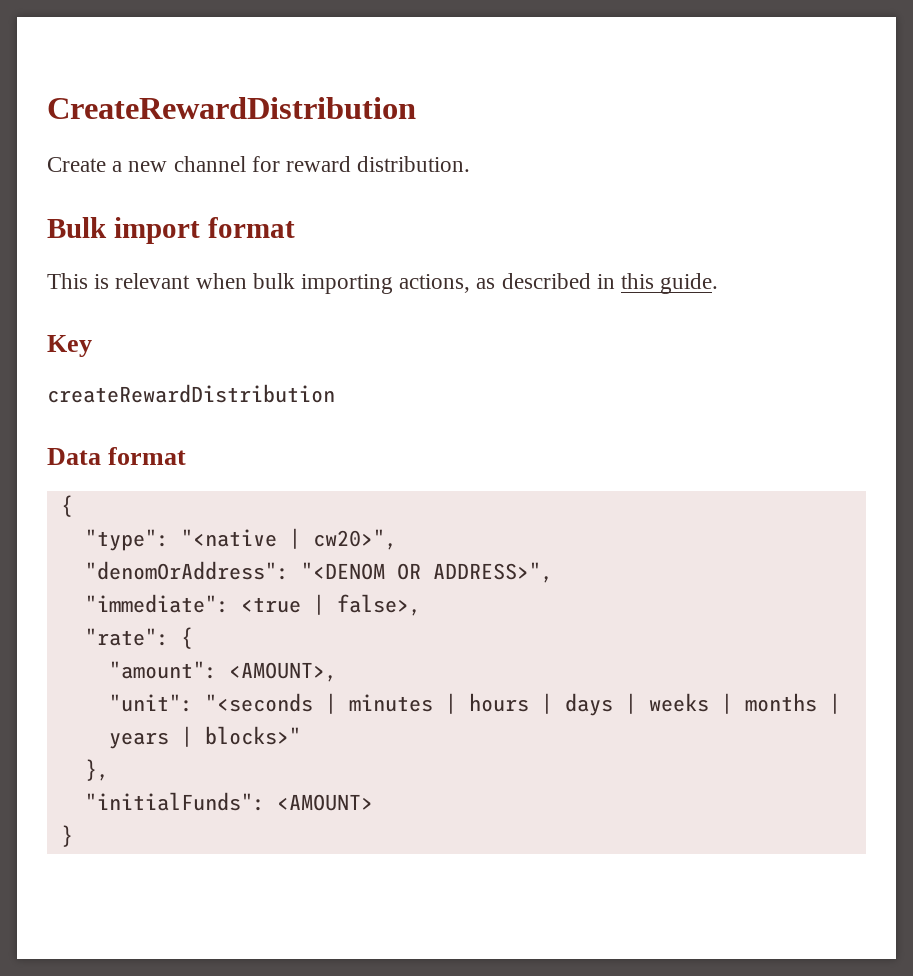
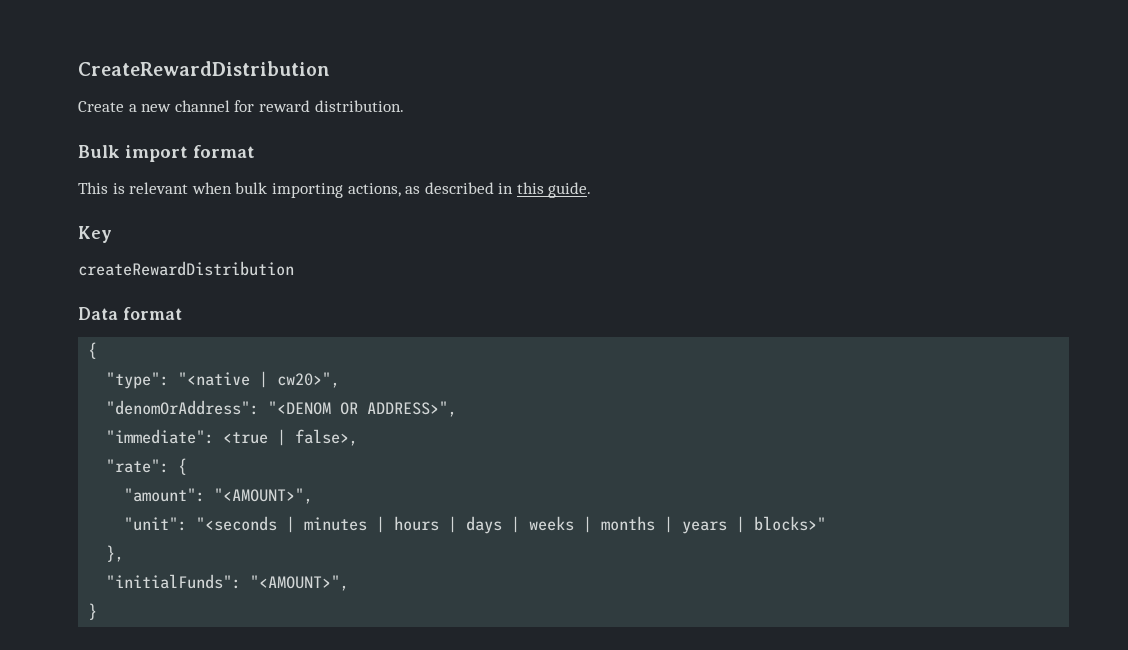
[228,662,337,682] <AMOUNT>, -> [214,488,314,504] "<AMOUNT>",
[276,794,373,811] <AMOUNT> -> [250,575,350,591] "<AMOUNT>",

